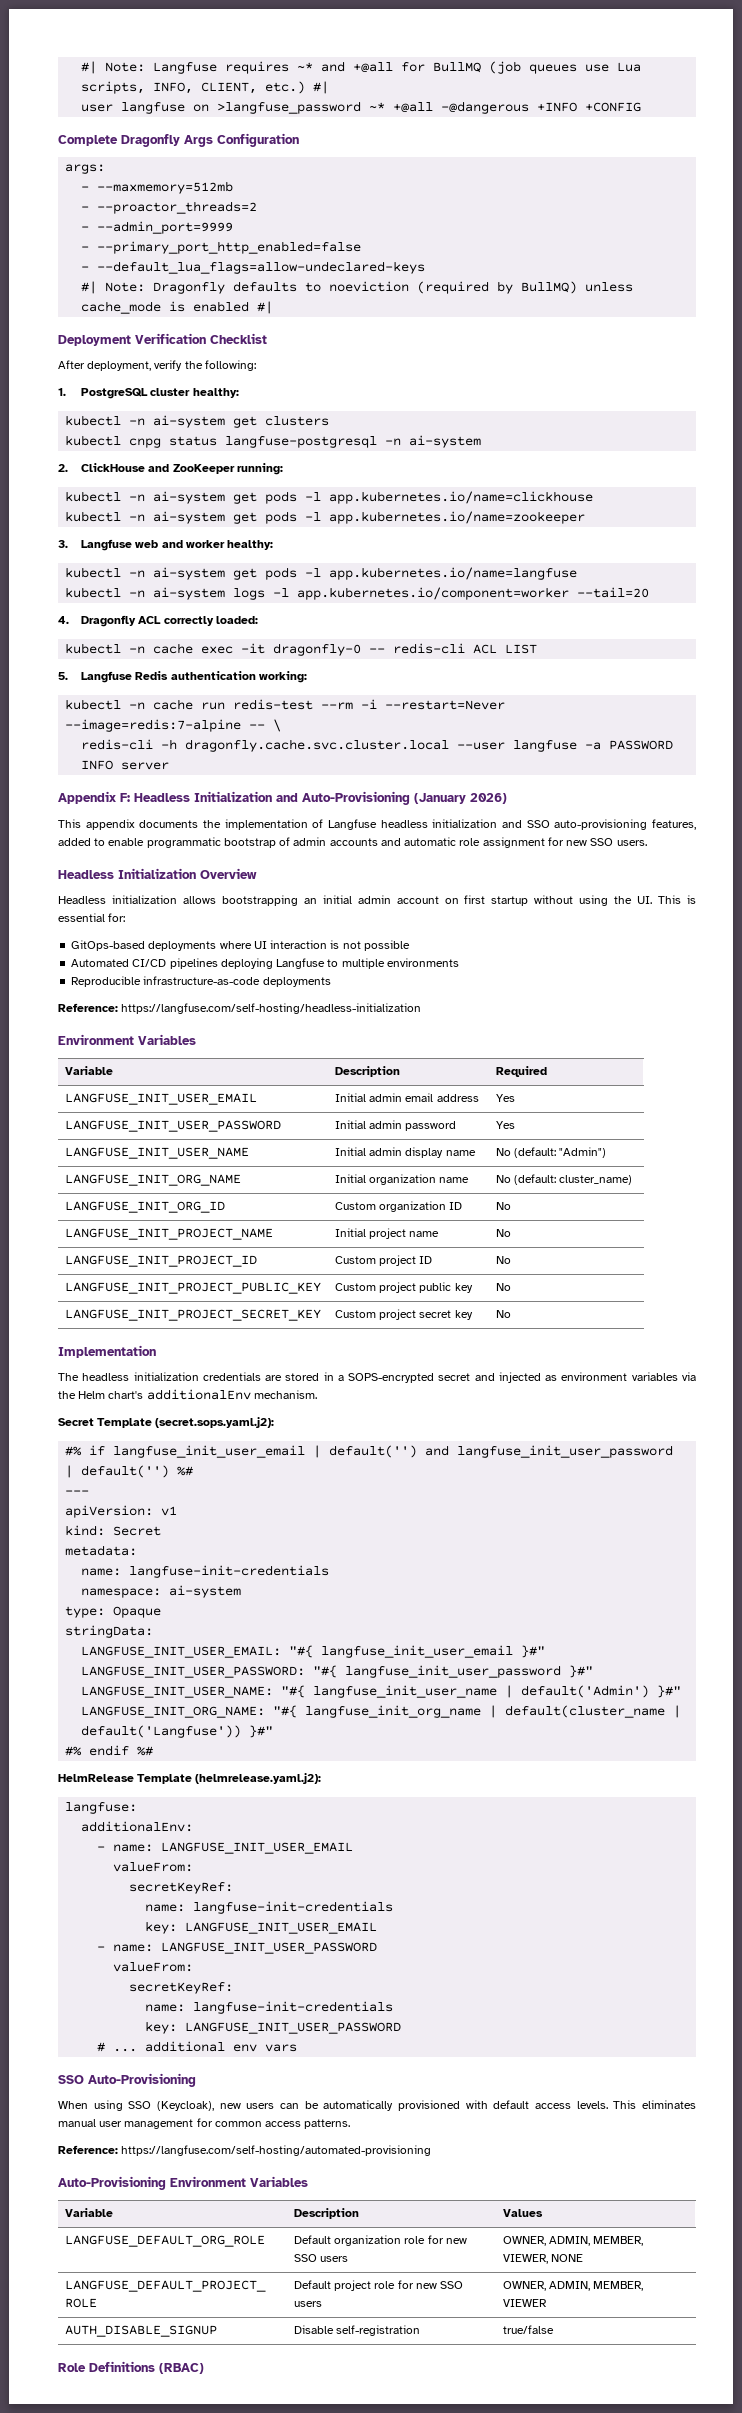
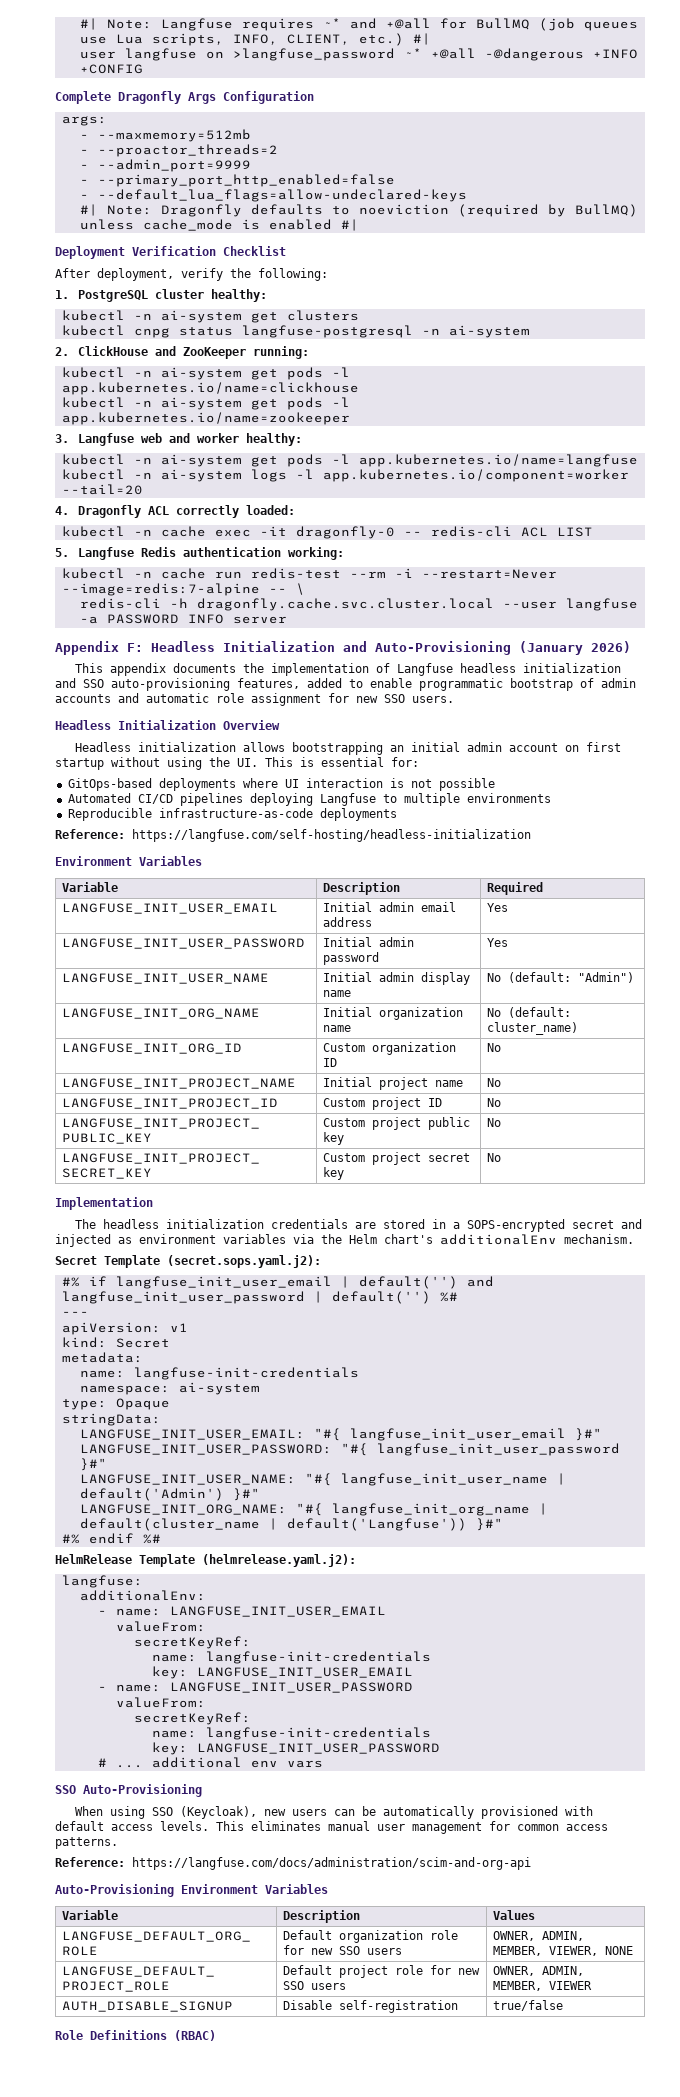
[121,2145,432,2156] https://langfuse.com/self-hosting/automated-provisioning -> [132,1857,531,1870] https://langfuse.com/docs/administration/scim-and-org-api

